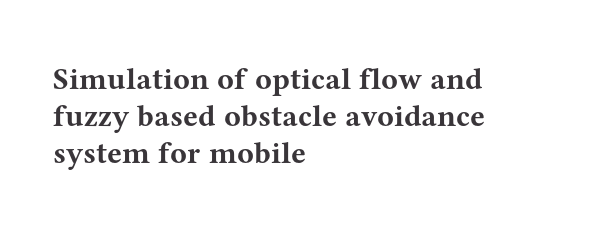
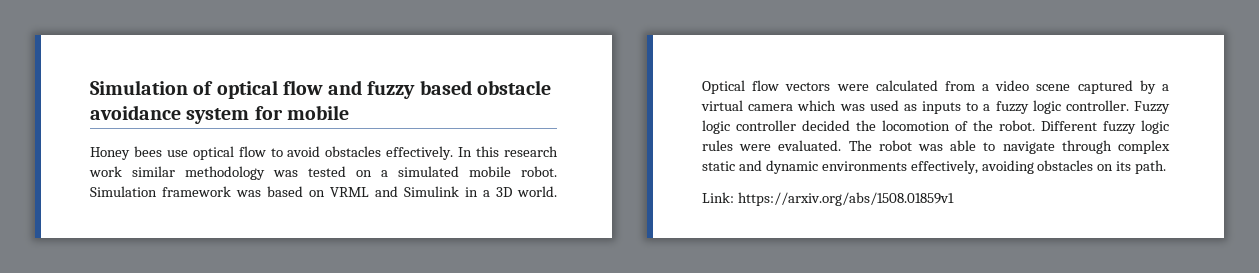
(306, 153) none -> [90,146,559,160] [89,166,557,180] [90,186,557,197] [702,80,1169,94] [701,100,1170,114] [702,120,1169,134] [702,140,1170,154] [702,160,1167,174] [702,192,954,206] // Honey bees use optical flow to avoid obstacles effectively. In this research work similar methodology was tested on a simulated mobile robot. Simulation framework was based on VRML and Simulink in a 3D world. Optical flow vectors were calculated from a video scene captured by a virtual camera which was used as inputs to a fuzzy logic controller. Fuzzy logic controller decided the locomotion of the robot. Different fuzzy logic rules were evaluated. The robot was able to navigate through complex static and dynamic environments effectively, avoiding obstacles on its path. // Link: https://arxiv.org/abs/1508.01859v1

